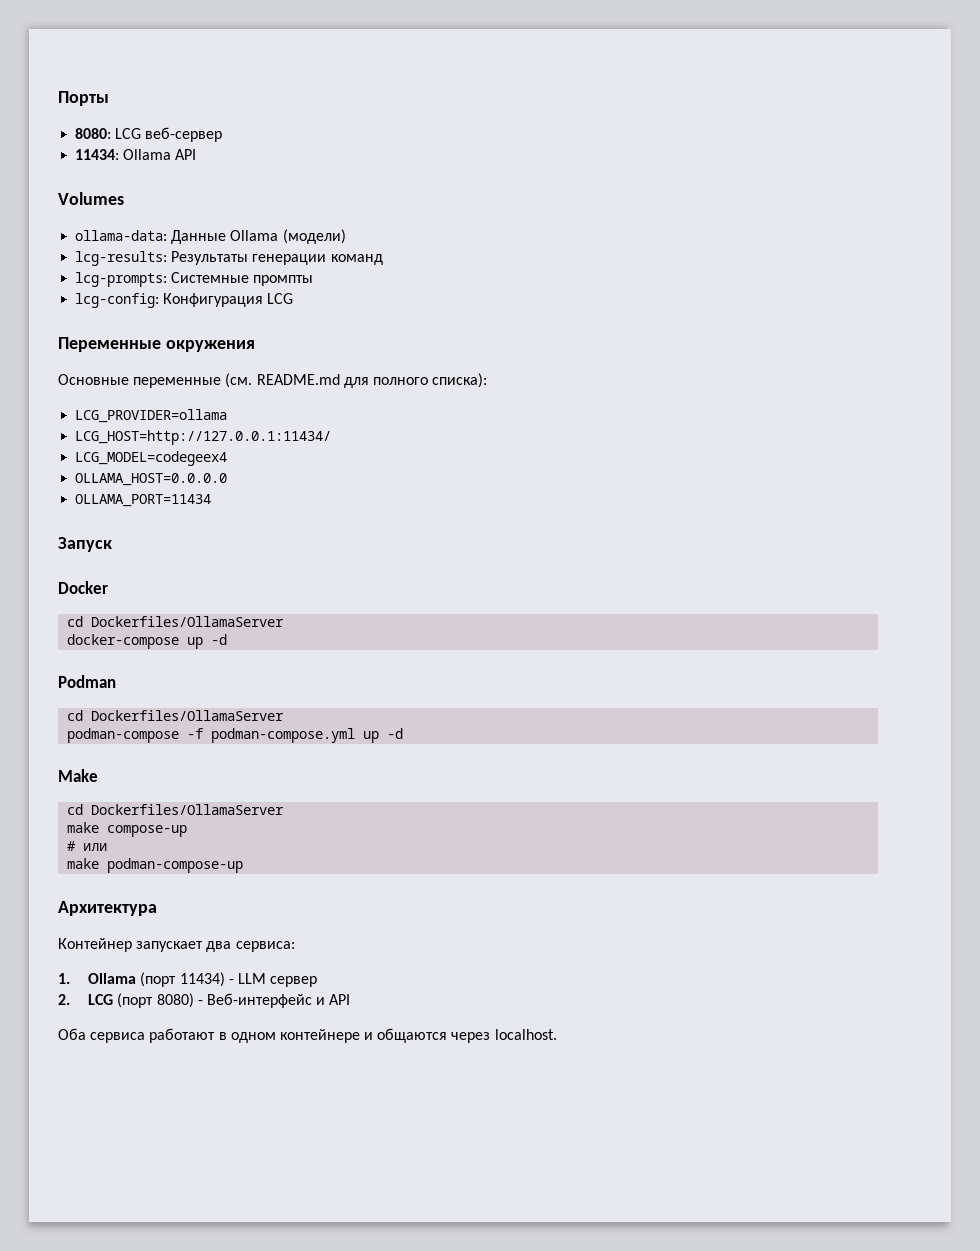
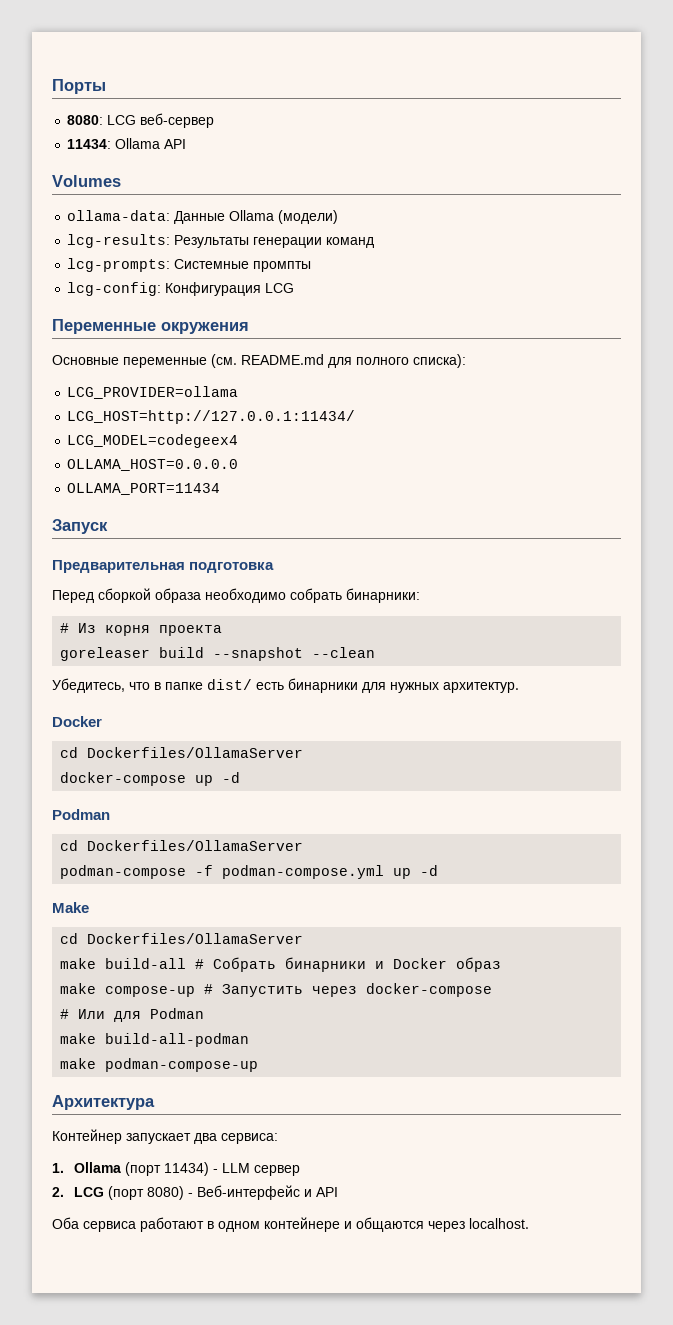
(112, 544) none -> [52,560,275,573] [52,588,420,603] [60,623,223,636] [60,647,376,661] [52,678,519,693] // Предварительная подготовка // Перед сборкой образа необходимо собрать бинарники: // # Из корня проекта // goreleaser build --snapshot --clean // Убедитесь, что в папке dist/ есть бинарники для нужных архитектур.
[107,825,188,837] [67,841,108,851] compose-up // # или -> [105,957,502,972] [60,983,493,997] [60,1008,205,1022] [60,1033,250,1047] build-all # Собрать бинарники и Docker образ // make compose-up # Запустить через docker-compose // # Или для Podman // make build-all-podman

